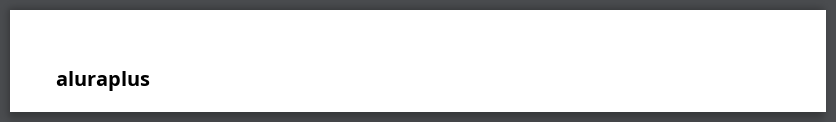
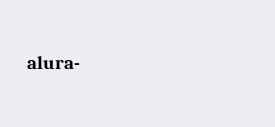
[56,71,150,91] aluraplus -> [27,56,80,69] alura-

